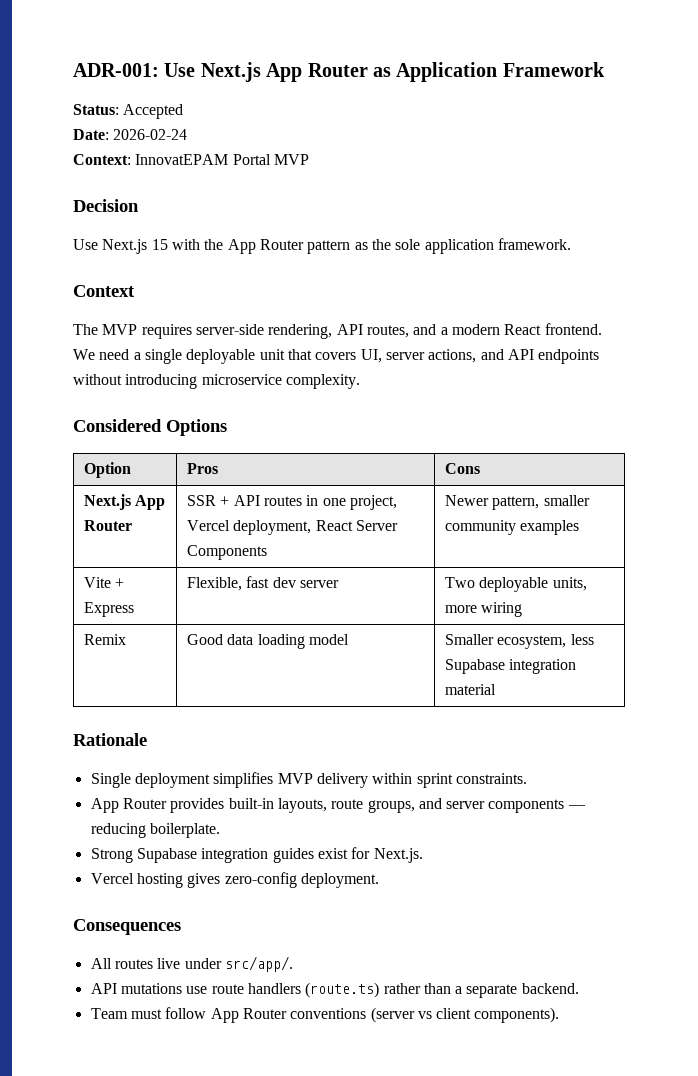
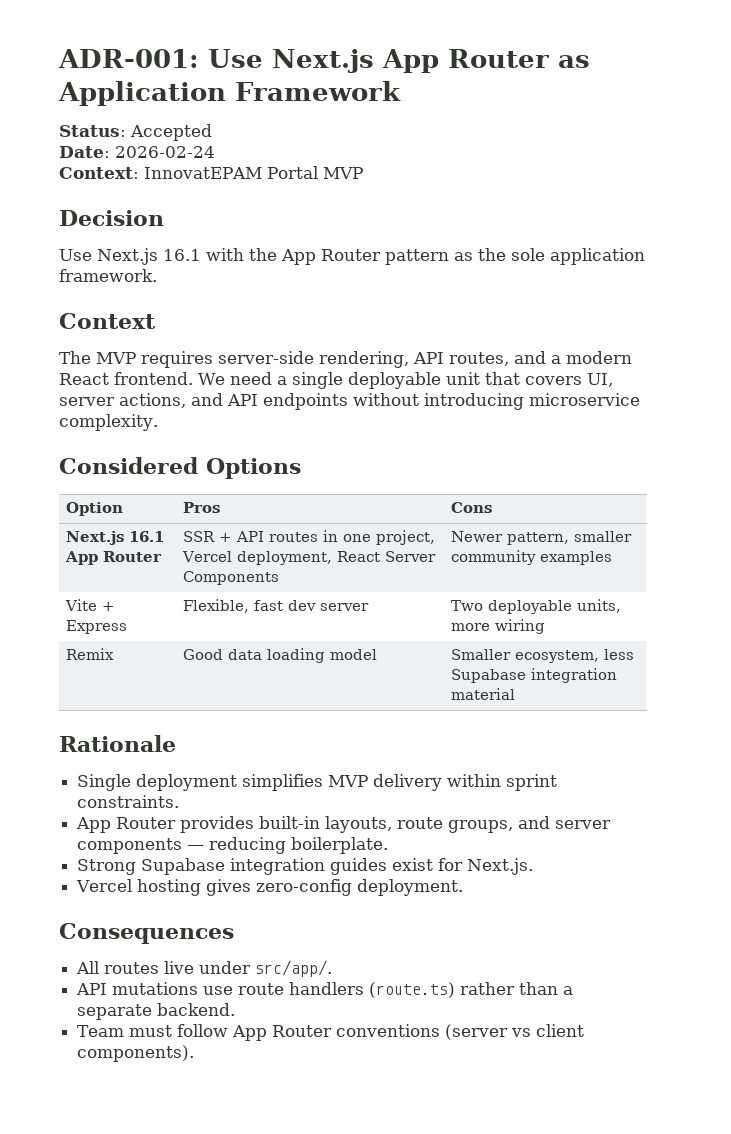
[151,239,168,250] 15 -> [163,249,201,261] 16.1
(131, 502) none -> [128,531,164,542] 16.1

